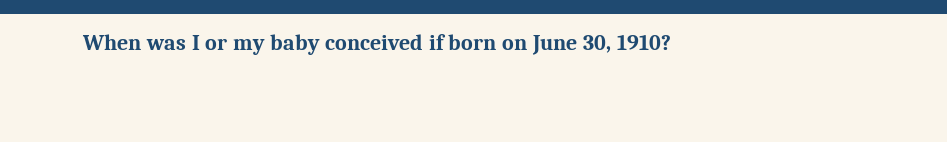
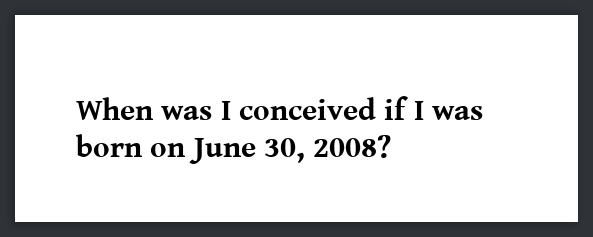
[205,34,446,55] or my baby conceived if -> [239,96,484,120] conceived if I was
[616,34,671,50] 1910? -> [313,135,392,158] 2008?

